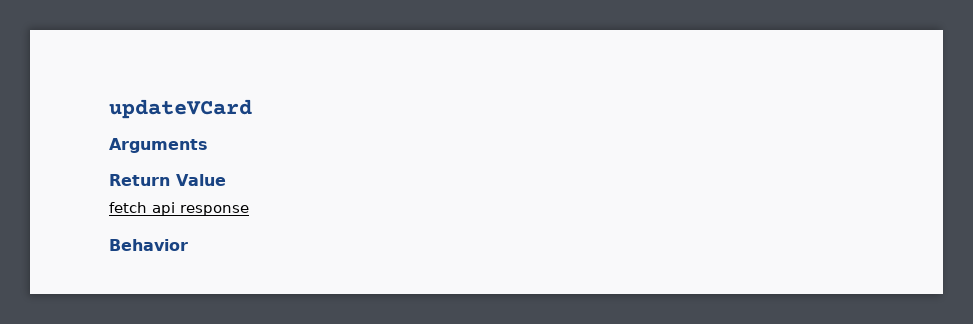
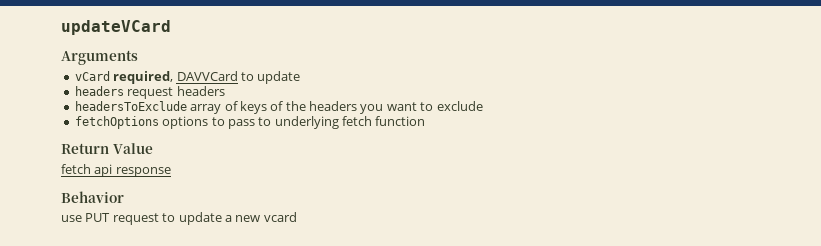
(208, 145) none -> [74,71,301,84] [74,86,225,99] [74,101,483,114] [74,116,426,129] // vCard required, DAVVCard to update // headers request headers // headersToExclude array of keys of the headers you want to exclude // fetchOptions options to pass to underlying fetch function
(188, 245) none -> [61,212,297,225] // use PUT request to update a new vcard

